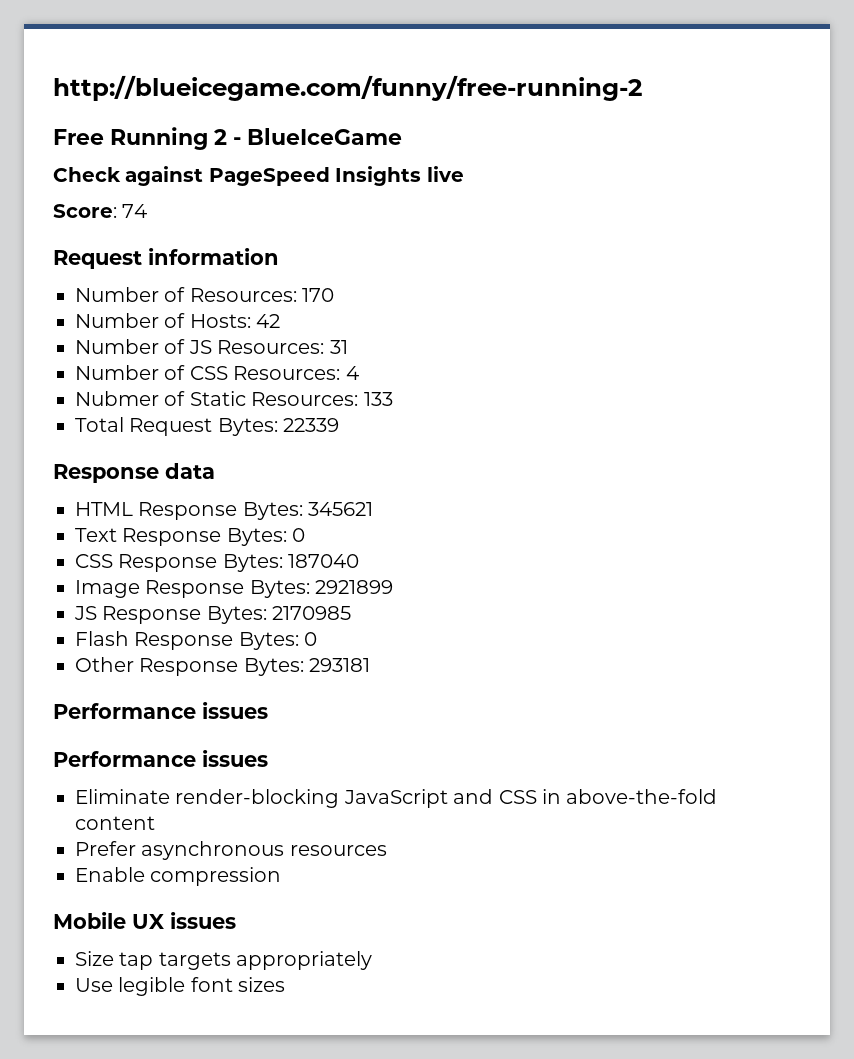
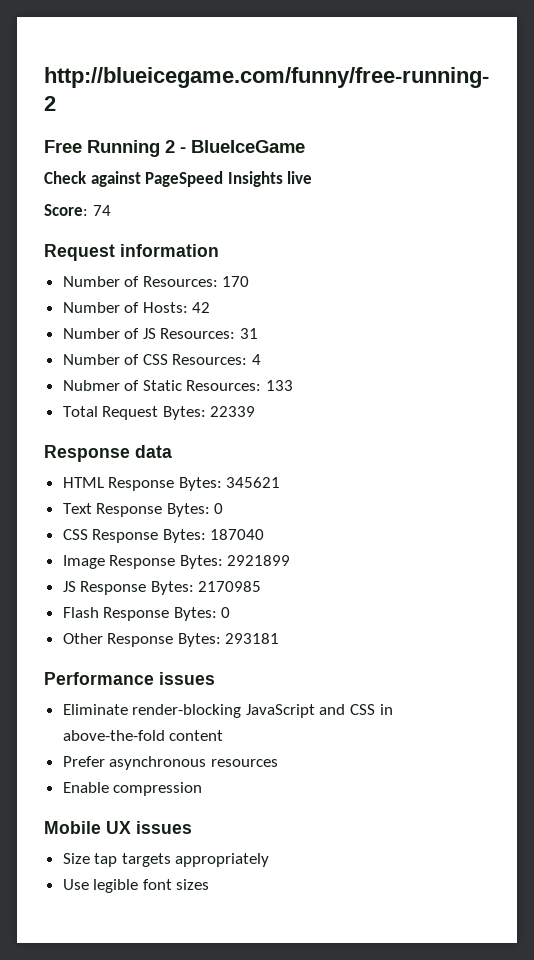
[53,750,268,767] // Performance issues -> (215, 678) none

